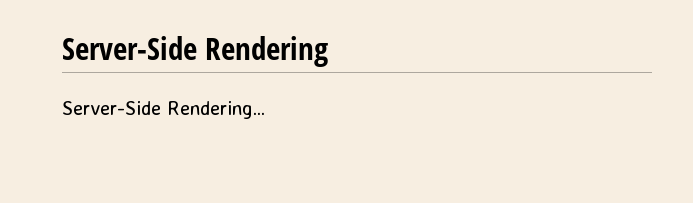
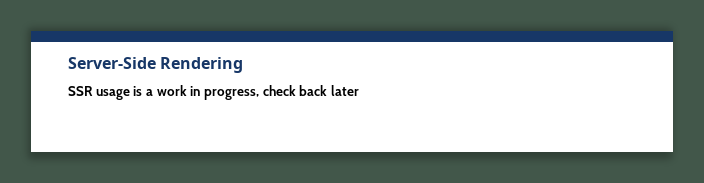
[62,101,265,119] Server-Side Rendering... -> [68,85,359,100] SSR usage is a work in progress, check back later

